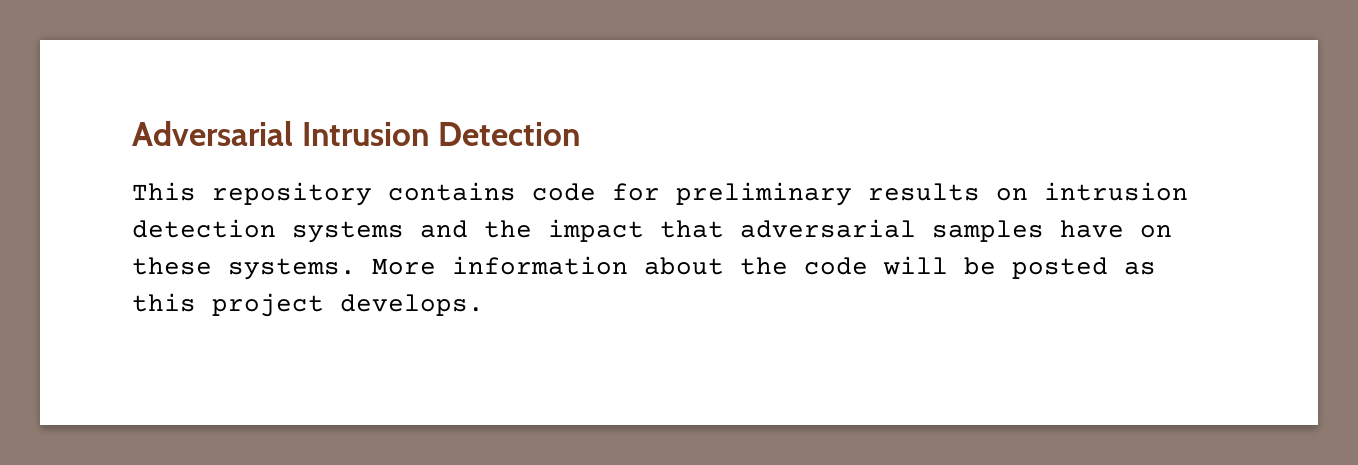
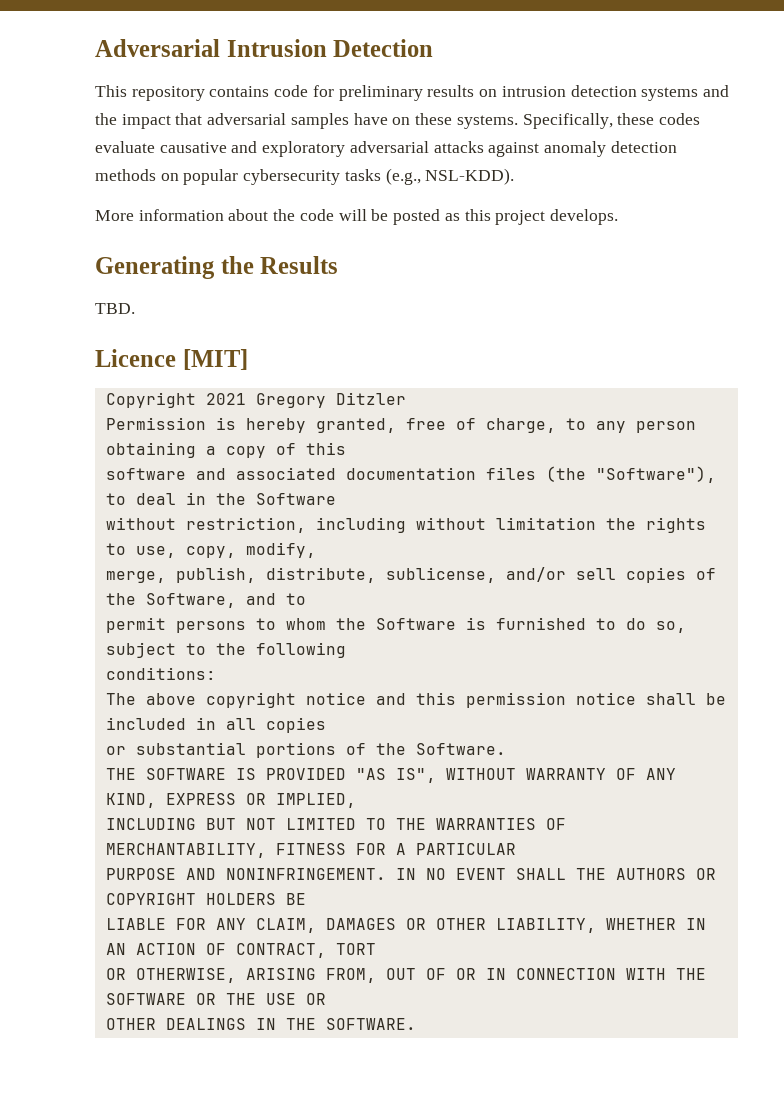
(356, 269) none -> [522,113,700,129] [95,141,677,157] [95,168,515,185] Specifically, these codes evaluate causative and exploratory adversarial attacks against anomaly detection methods on popular cybersecurity tasks (e.g., NSL-KDD). //
(484, 305) none -> [95,256,339,279] [95,303,135,314] [95,349,248,370] [105,392,406,408] [105,417,696,433] [105,442,346,458] [105,466,716,483] [105,492,336,505] [105,517,706,533] [105,542,316,558] [105,567,716,583] [105,593,306,608] [105,617,686,633] [105,642,346,658] [105,667,216,680] [105,692,726,708] [105,717,326,733] [105,742,506,758] [105,768,676,783] [105,793,356,808] [105,818,566,830] [105,843,516,858] [105,868,716,880] [105,893,306,905] [105,918,706,933] [105,943,376,958] [105,968,706,983] [105,993,326,1005] [105,1018,416,1030] // Generating the Results // TBD. // Licence [MIT] // Copyright 2021 Gregory Ditzler // Permission is hereby granted, free of charge, to any person obtaining a copy of this // software and associated documentation files (the "Software"), to deal in the Software // without restriction, including without limitation the rights to use, copy, modify, // merge, publish, distribute, sublicense, and/or sell copies of the Software, and to // permit persons to whom the Software is furnished to do so, subject to the following // conditions: // The above copyright notice and this permission notice shall be included in all copies // or substantial portions of the Software. // THE SOFTWARE IS PROVIDED "AS IS", WITHOUT WARRANTY OF ANY KIND, EXPRESS OR IMPLIED, // INCLUDING BUT NOT LIMITED TO THE WARRANTIES OF MERCHANTABILITY, FITNESS FOR A PARTICULAR // PURPOSE AND NONINFRINGEMENT. IN NO EVENT SHALL THE AUTHORS OR COPYRIGHT HOLDERS BE // LIABLE FOR ANY CLAIM, DAMAGES OR OTHER LIABILITY, WHETHER IN AN ACTION OF CONTRACT, TORT // OR OTHERWISE, ARISING FROM, OUT OF OR IN CONNECTION WITH THE SOFTWARE OR THE USE OR // OTHER DEALINGS IN THE SOFTWARE.

